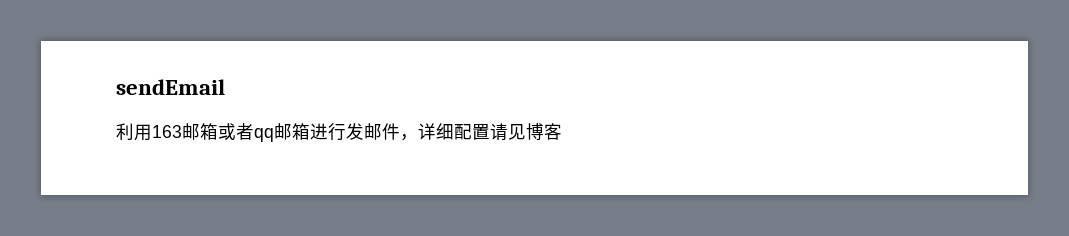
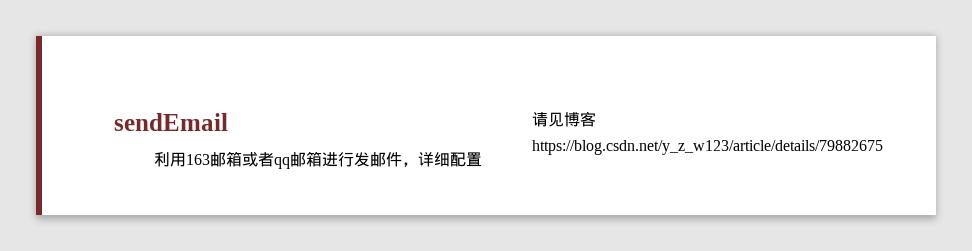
(562, 131) none -> [532,140,883,155] https://blog.csdn.net/y_z_w123/article/details/79882675

